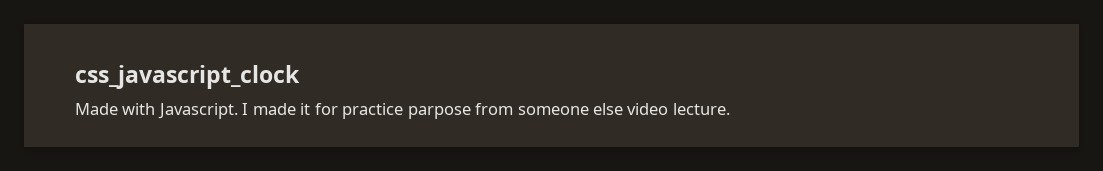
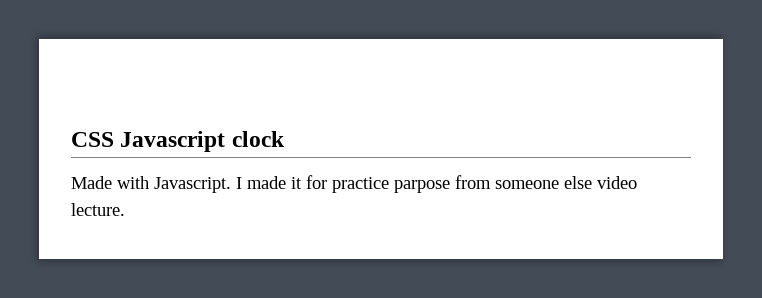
[75,65,300,89] css_javascript_clock -> [71,131,285,152] CSS Javascript clock

